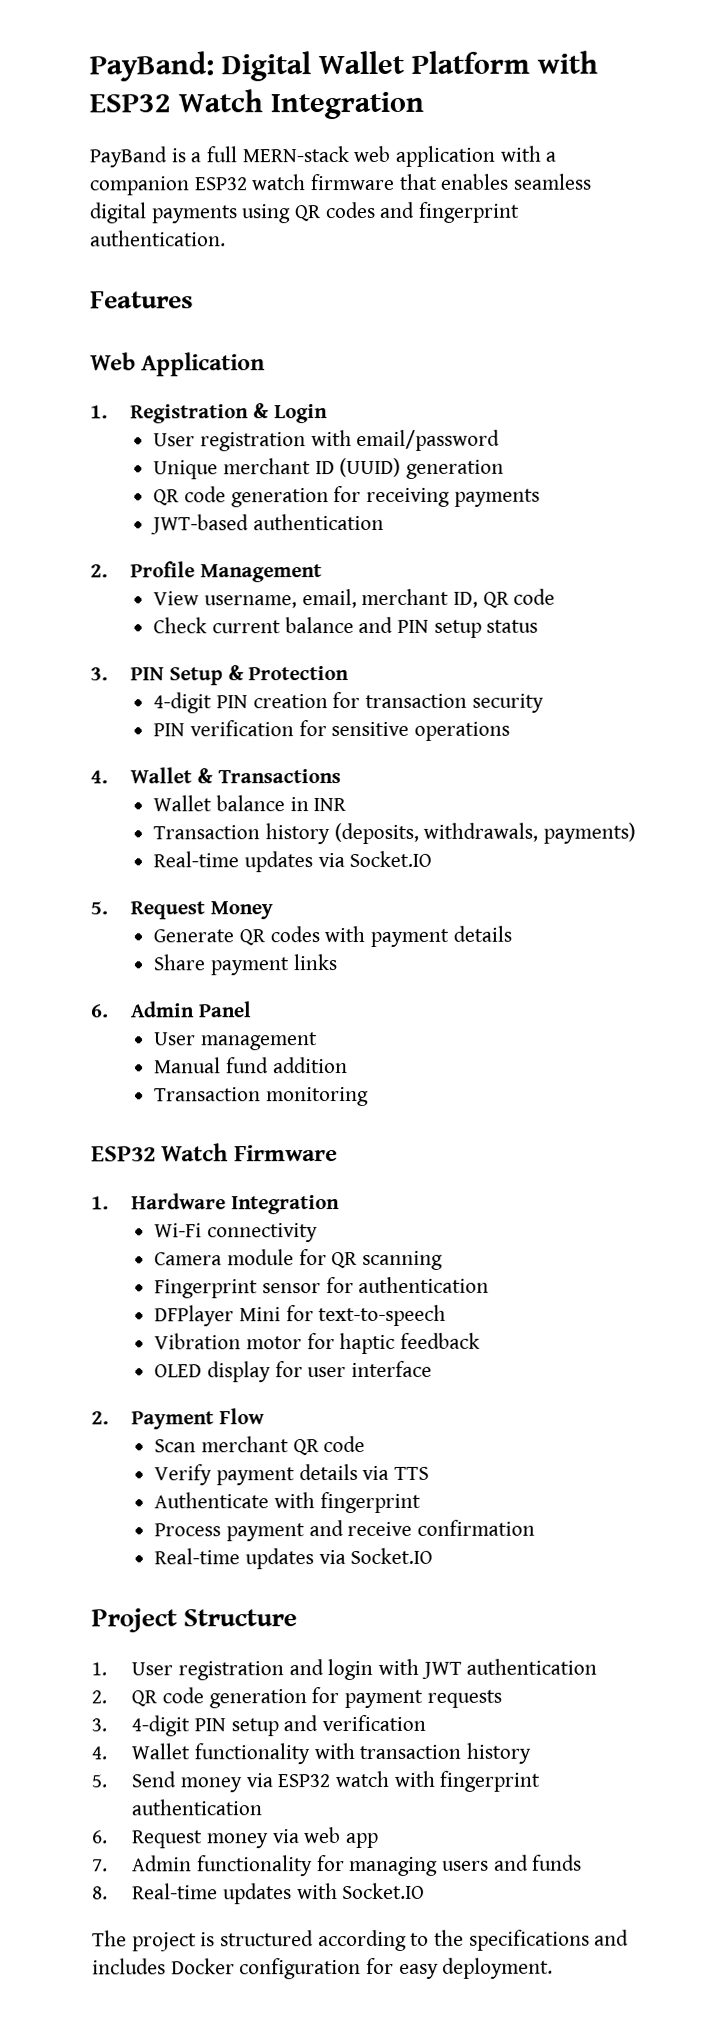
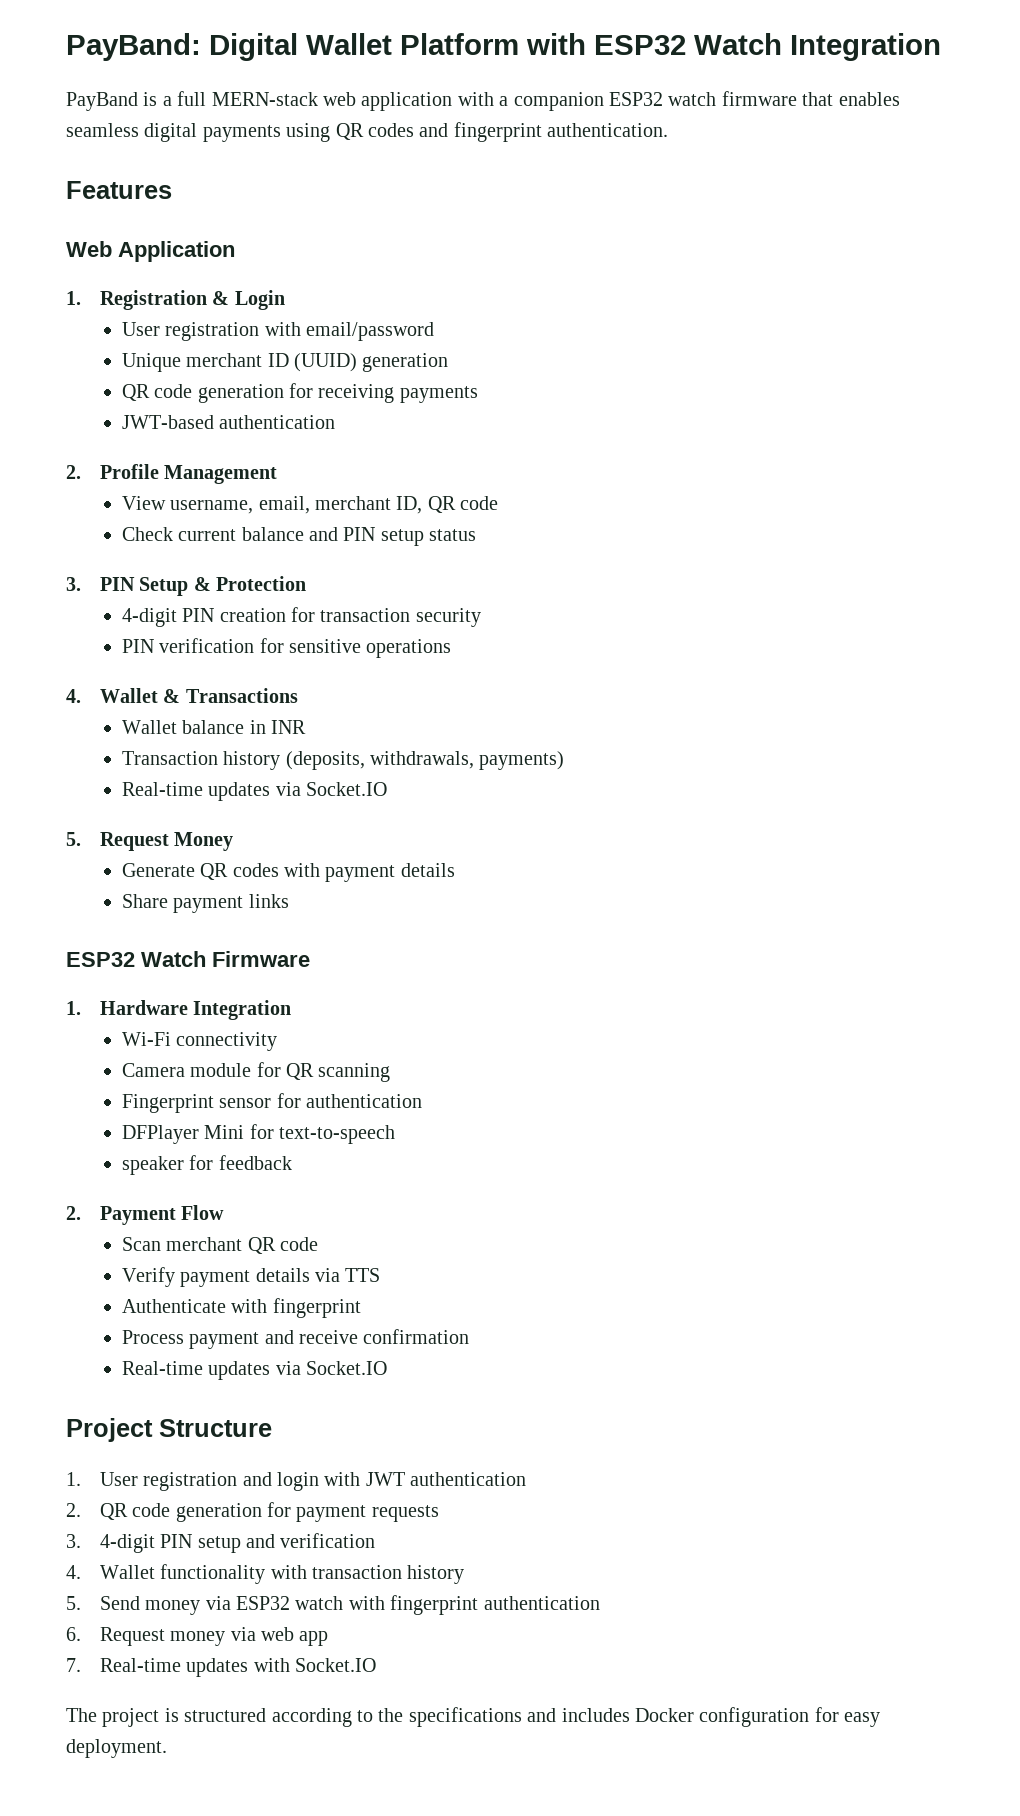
[90,1001,252,1018] [154,1032,318,1051] [154,1057,348,1074] [154,1086,369,1107] // 6. Admin Panel // User management // Manual fund addition // Transaction monitoring -> (289, 901) none
[154,1332,480,1355] [154,1360,432,1383] Vibration motor for haptic feedback // OLED display for user interface -> [121,1155,292,1175] speaker for feedback
[132,1854,583,1877] [92,1886,108,1900] Admin functionality for managing users and funds // 8. -> (81, 1665) none

